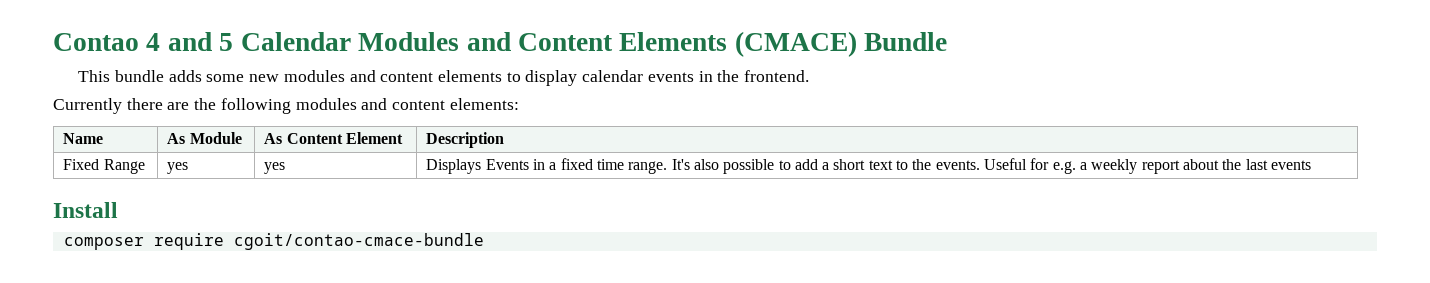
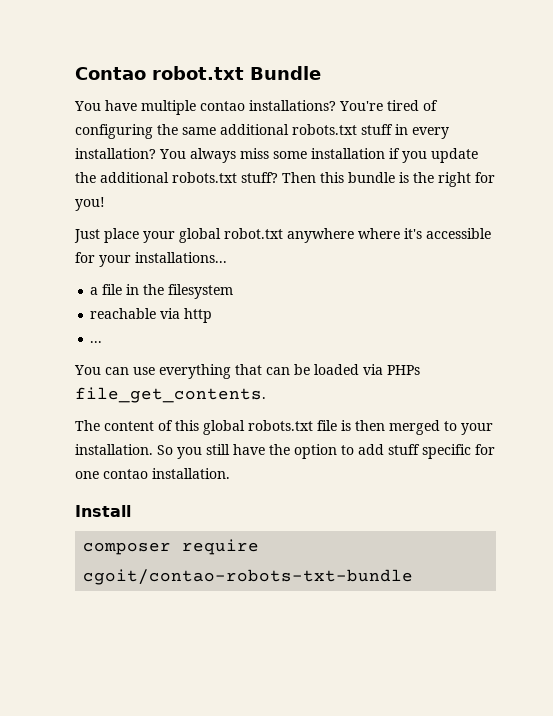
[146,31,948,57] [78,70,810,86] [53,98,519,114] [63,133,104,144] [167,132,242,144] [264,132,403,144] [426,132,505,148] [63,159,145,174] [167,162,189,174] [264,162,286,174] [426,158,1311,174] 4 and 5 Calendar Modules and Content Elements (CMACE) Bundle // This bundle adds some new modules and content elements to display calendar events in the frontend. // Currently there are the following modules and content elements: // Name | As Module | As Content Element | Description // Fixed Range | yes | yes | Displays Events in a fixed time range. It's also possible to add a short text to the events. Useful for e.g. a weekly report about the last events -> [152,66,321,80] [74,100,438,115] [75,124,449,139] [75,148,478,163] [75,172,495,187] [75,197,105,211] [74,228,491,243] [75,252,227,267] [90,284,234,299] [90,308,213,323] [90,341,103,343] [74,364,420,379] [75,387,266,403] [75,420,493,435] [75,444,495,459] [75,468,230,479] robot.txt Bundle // You have multiple contao installations? You're tired of configuring the same additional robots.txt stuff in every installation? You always miss some installation if you update the additional robots.txt stuff? Then this bundle is the right for you! // Just place your global robot.txt anywhere where it's accessible for your installations... // a file in the filesystem // reachable via http // ... // You can use everything that can be loaded via PHPs file_get_contents. // The content of this global robots.txt file is then merged to your installation. So you still have the option to add stuff specific for one contao installation.
[233,233,484,250] cgoit/contao-cmace-bundle -> [83,569,414,585] cgoit/contao-robots-txt-bundle

